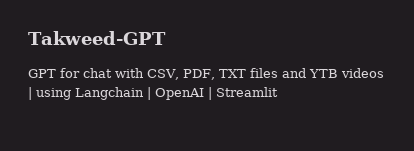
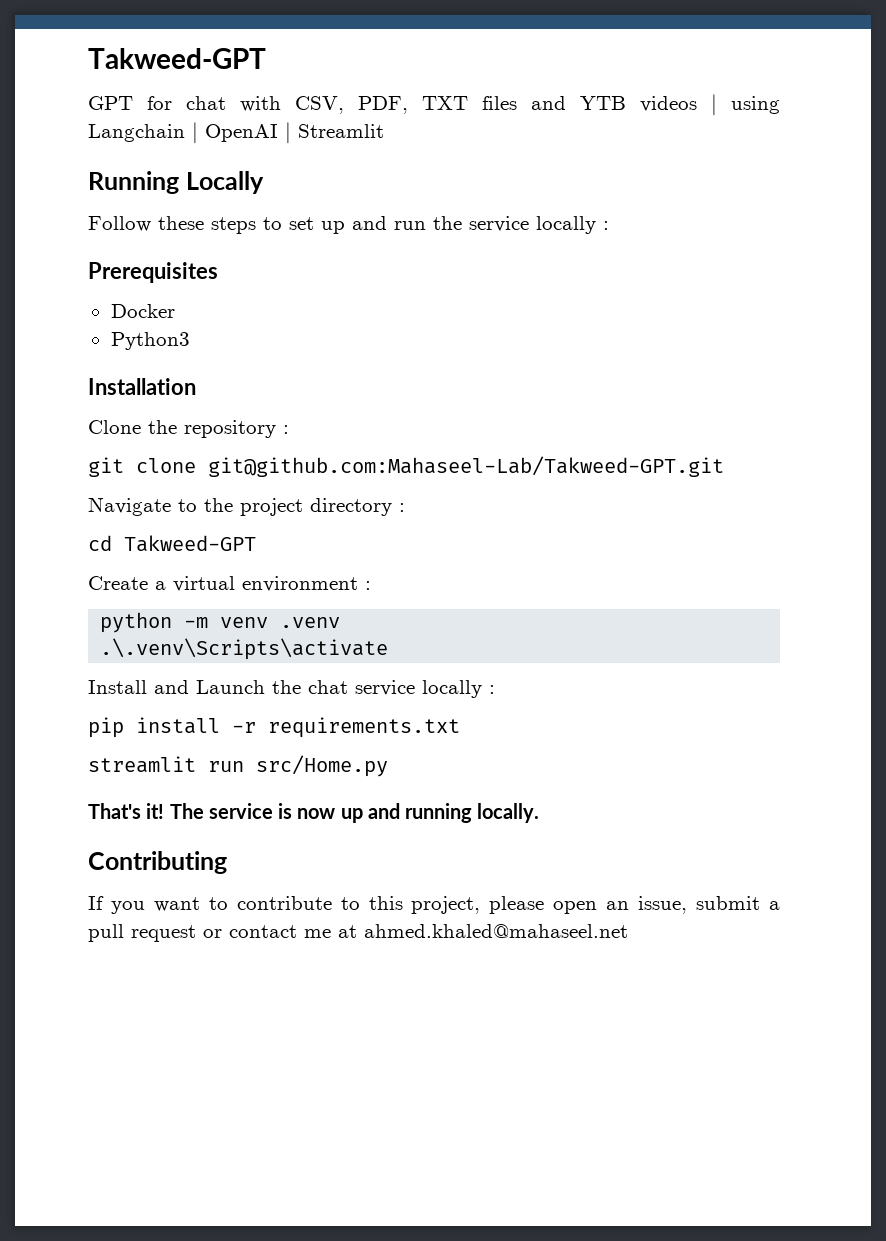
(278, 92) none -> [88,171,264,194] [88,216,609,234] [88,262,218,283] [110,304,175,318] [110,332,190,350] [88,378,196,395] [88,420,289,438] [88,456,724,477] [88,497,405,516] [88,535,256,552] [88,576,371,592] [100,612,341,633] [100,638,389,660] [88,680,495,698] [88,717,460,738] [88,755,388,777] [88,803,540,823] [88,851,227,874] [88,896,780,914] [88,924,628,942] // Running Locally // Follow these steps to set up and run the service locally : // Prerequisites // Docker // Python3 // Installation // Clone the repository : // git clone git@github.com:Mahaseel-Lab/Takweed-GPT.git // Navigate to the project directory : // cd Takweed-GPT // Create a virtual environment : // python -m venv .venv // .\.venv\Scripts\activate // Install and Launch the chat service locally : // pip install -r requirements.txt // streamlit run src/Home.py // That's it! The service is now up and running locally. // Contributing // If you want to contribute to this project, please open an issue, submit a pull request or contact me at ahmed.khaled@mahaseel.net

